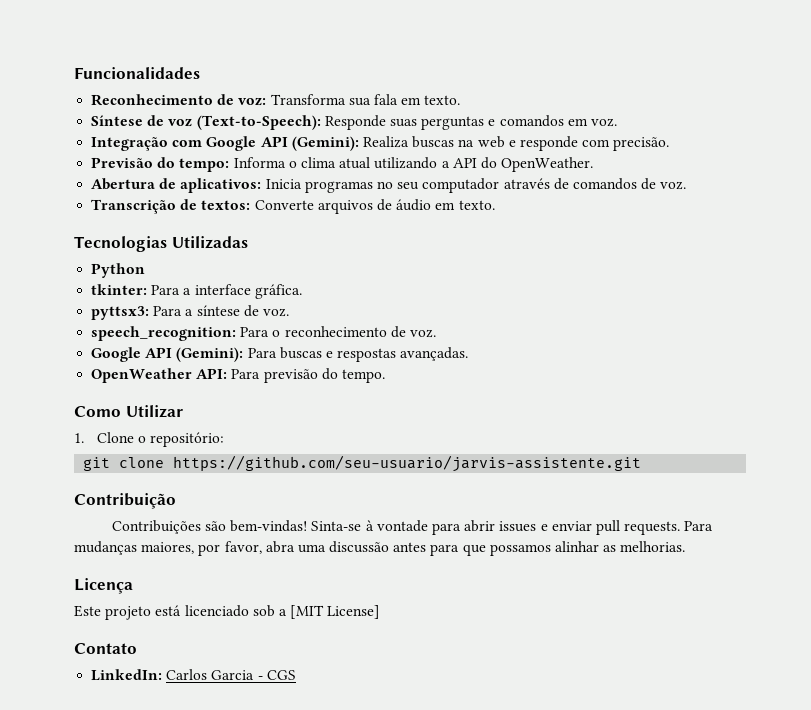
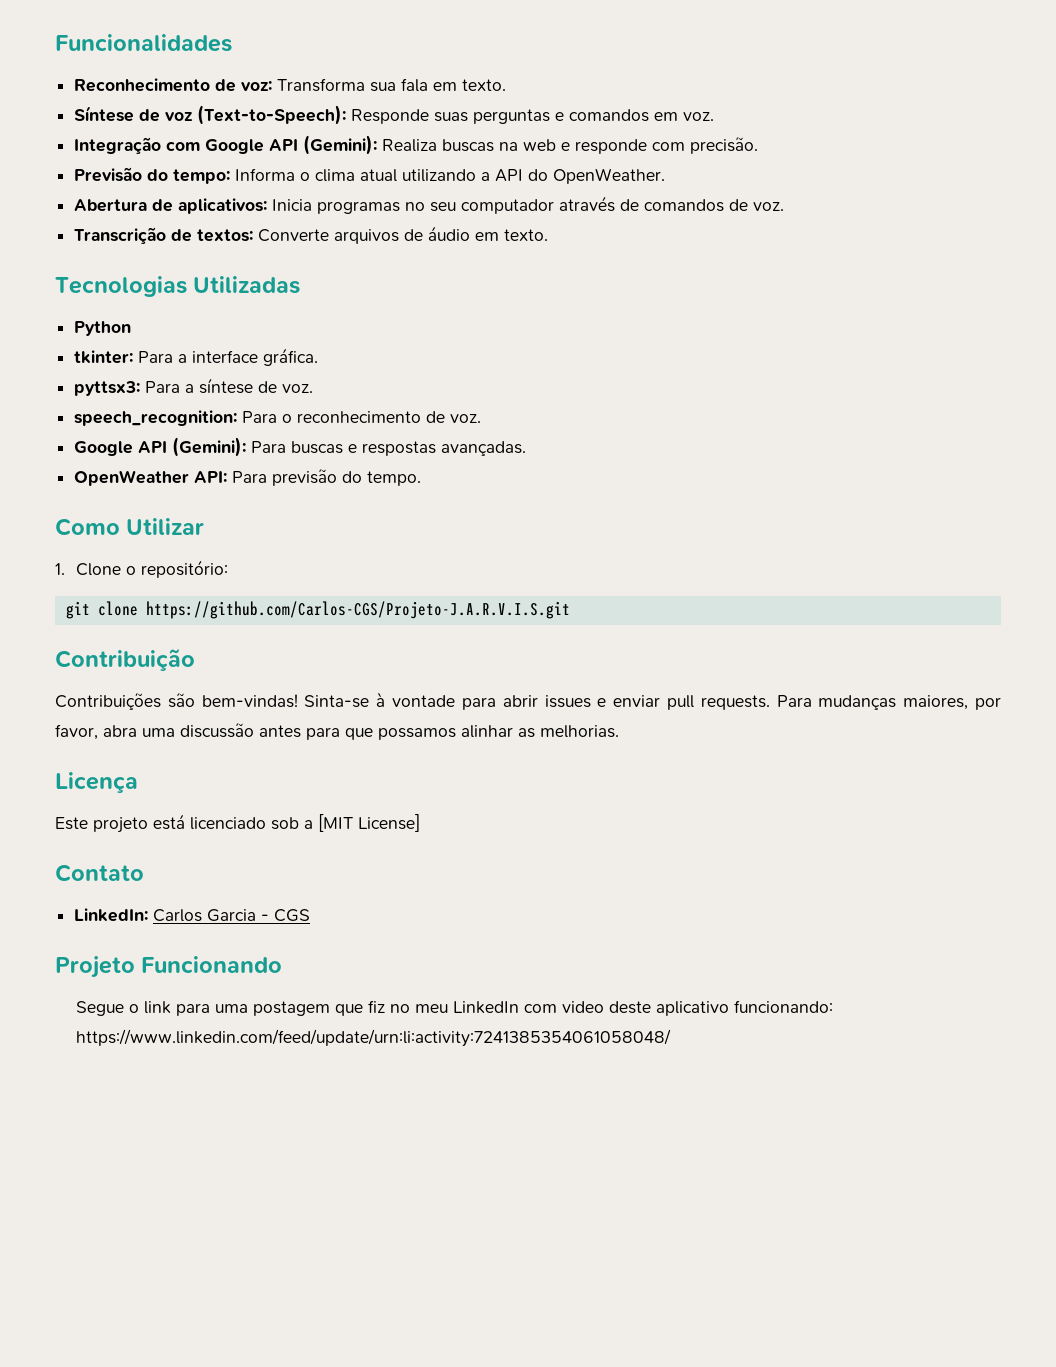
[173,455,642,472] https://github.com/seu-usuario/jarvis-assistente.git -> [145,601,570,619] https://github.com/Carlos-CGS/Projeto-J.A.R.V.I.S.git
(296, 675) none -> [55,956,283,978] [76,1000,834,1016] [76,1029,672,1047] // Projeto Funcionando // Segue o link para uma postagem que fiz no meu LinkedIn com video deste aplicativo funcionando: https://www.linkedin.com/feed/update/urn:li:activity:7241385354061058048/

